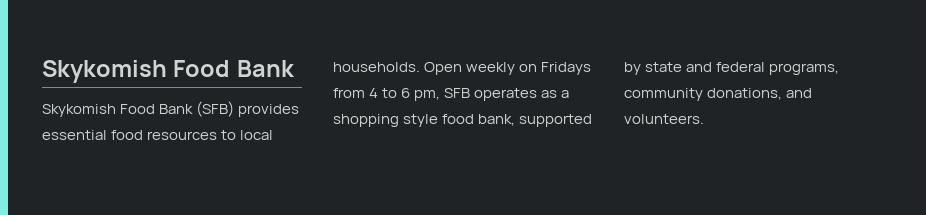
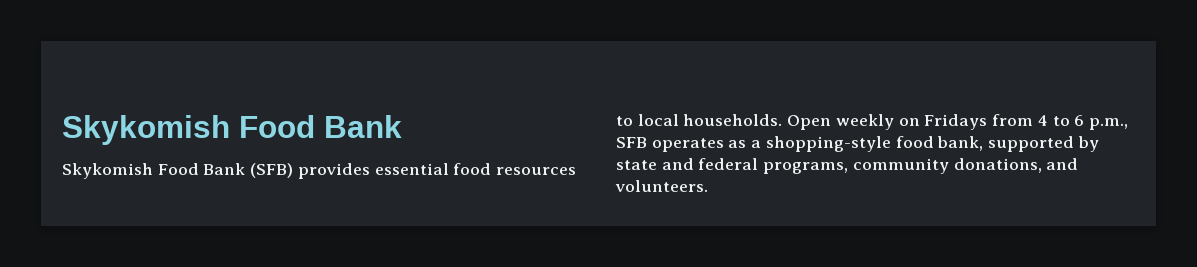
[414,90,441,101] pm, -> [1088,118,1128,130] p.m.,
[333,114,439,127] shopping style -> [765,136,891,152] shopping-style

